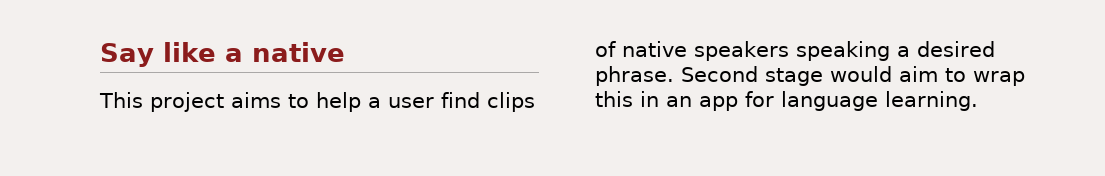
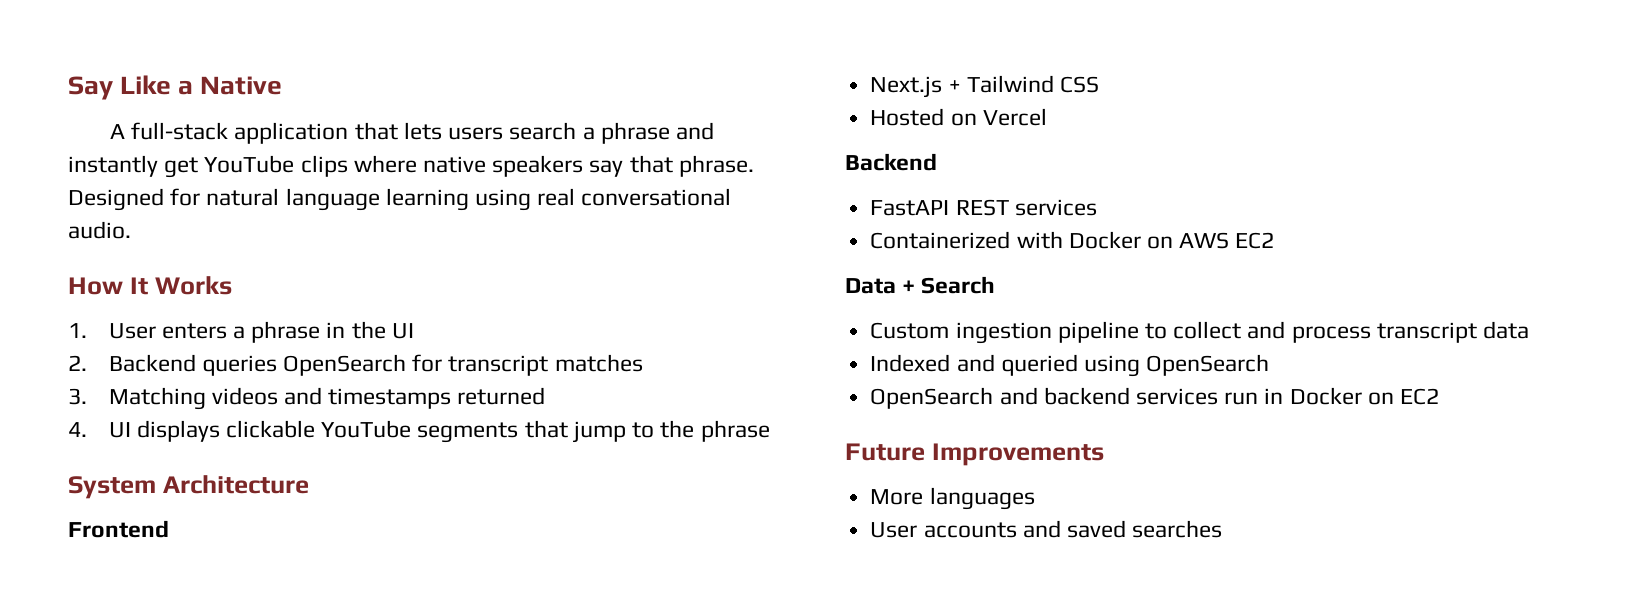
[162,42,345,62] [99,92,535,112] [595,41,995,61] [595,66,1025,86] [595,91,978,111] like a native // This project aims to help a user find clips of native speakers speaking a desired phrase. Second stage would aim to wrap this in an app for language learning. -> [120,75,283,95] [110,122,714,144] [68,155,754,178] [68,188,732,211] [68,221,131,239] [68,276,232,295] [68,321,414,343] [68,354,643,376] [68,387,546,410] [68,420,770,443] [68,475,309,499] [68,520,169,538] [870,75,1099,98] [870,108,1047,126] [845,153,937,171] [870,199,1097,216] [870,231,1275,249] [845,276,996,294] [870,321,1529,344] [870,354,1270,377] [870,387,1439,409] [845,443,1104,466] [870,487,1035,510] [870,520,1223,538] Like a Native // A full-stack application that lets users search a phrase and instantly get YouTube clips where native speakers say that phrase. Designed for natural language learning using real conversational audio. // How It Works // 1. User enters a phrase in the UI // 2. Backend queries OpenSearch for transcript matches // 3. Matching videos and timestamps returned // 4. UI displays clickable YouTube segments that jump to the phrase // System Architecture // Frontend // Next.js + Tailwind CSS // Hosted on Vercel // Backend // FastAPI REST services // Containerized with Docker on AWS EC2 // Data + Search // Custom ingestion pipeline to collect and process transcript data // Indexed and queried using OpenSearch // OpenSearch and backend services run in Docker on EC2 // Future Improvements // More languages // User accounts and saved searches

